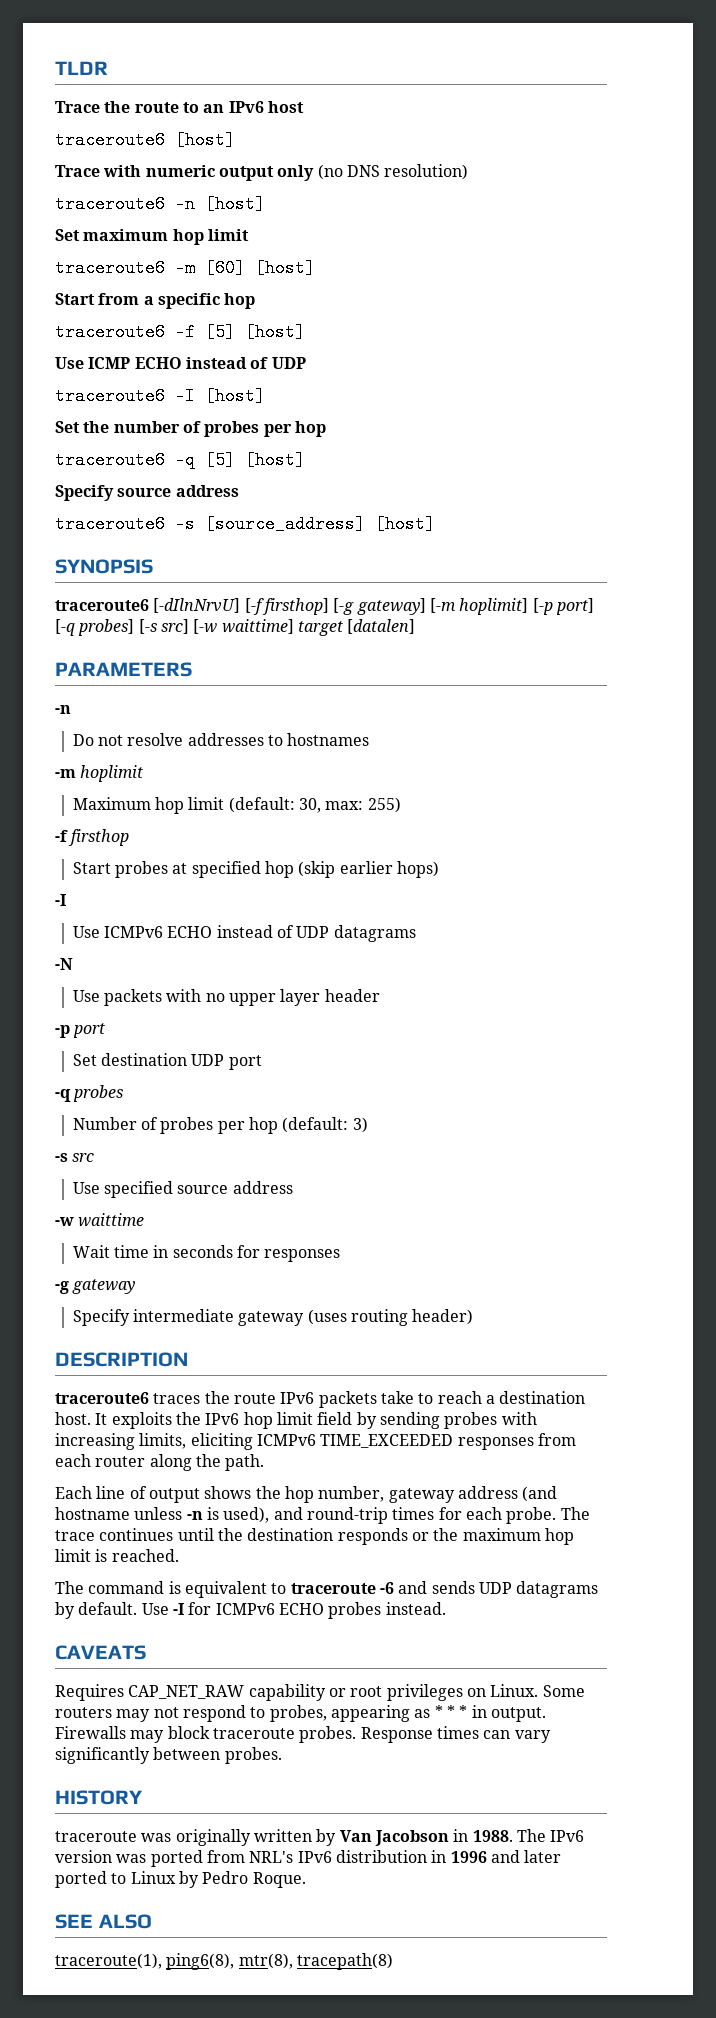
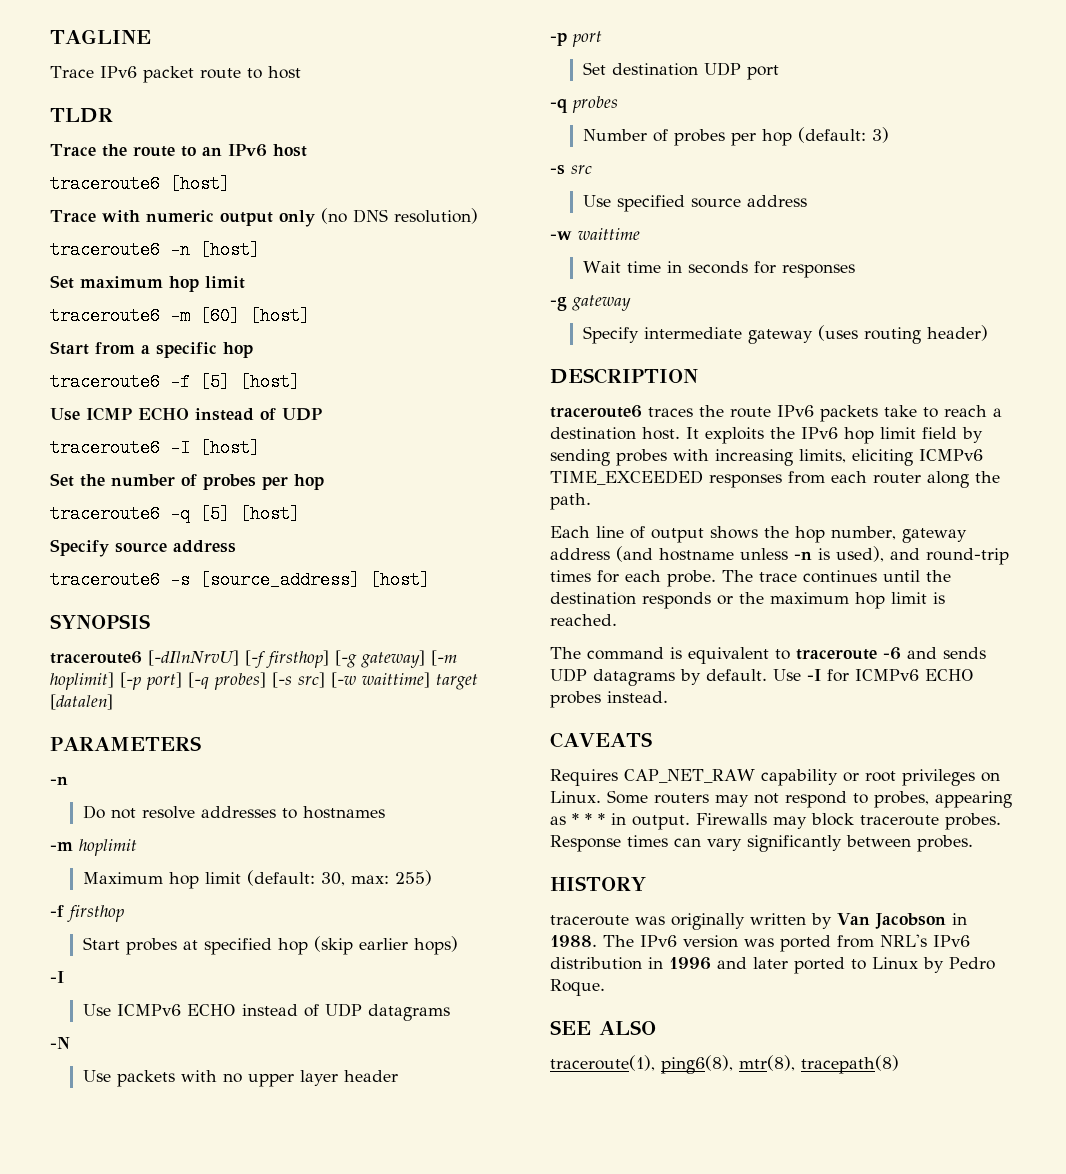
(55, 68) none -> [50,29,151,44] [50,66,301,83] TAGLINE // Trace IPv6 packet route to host //

